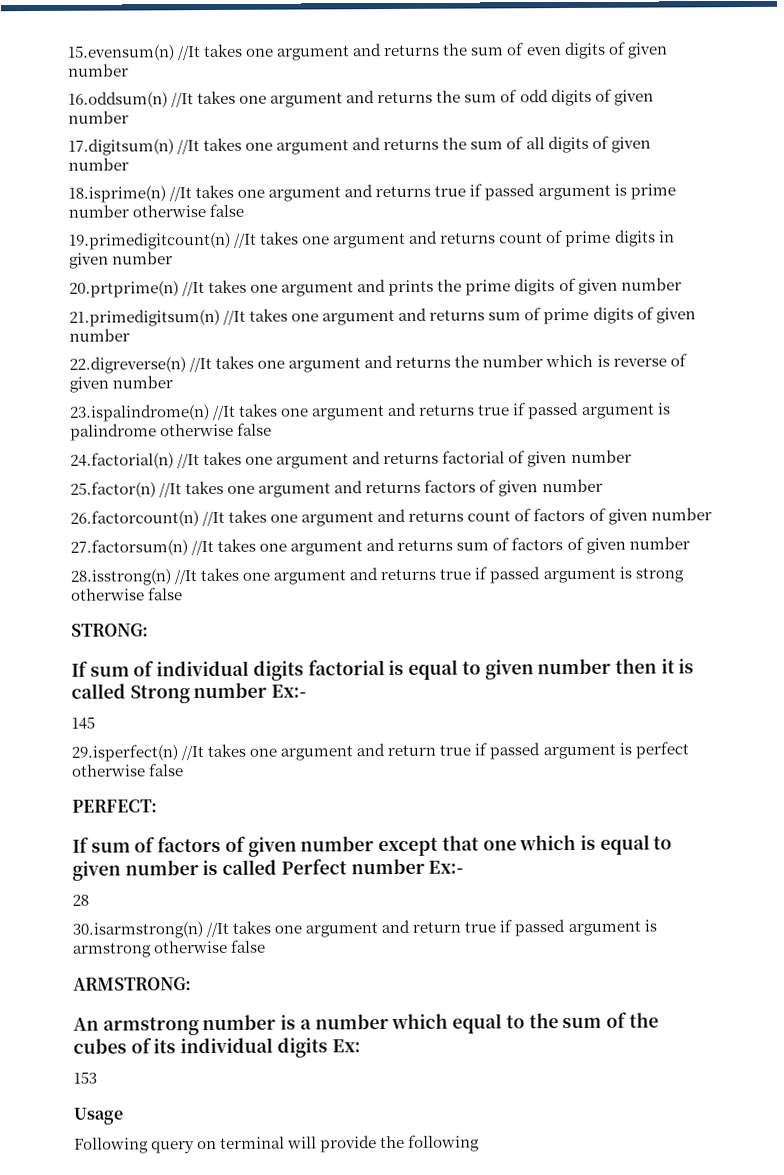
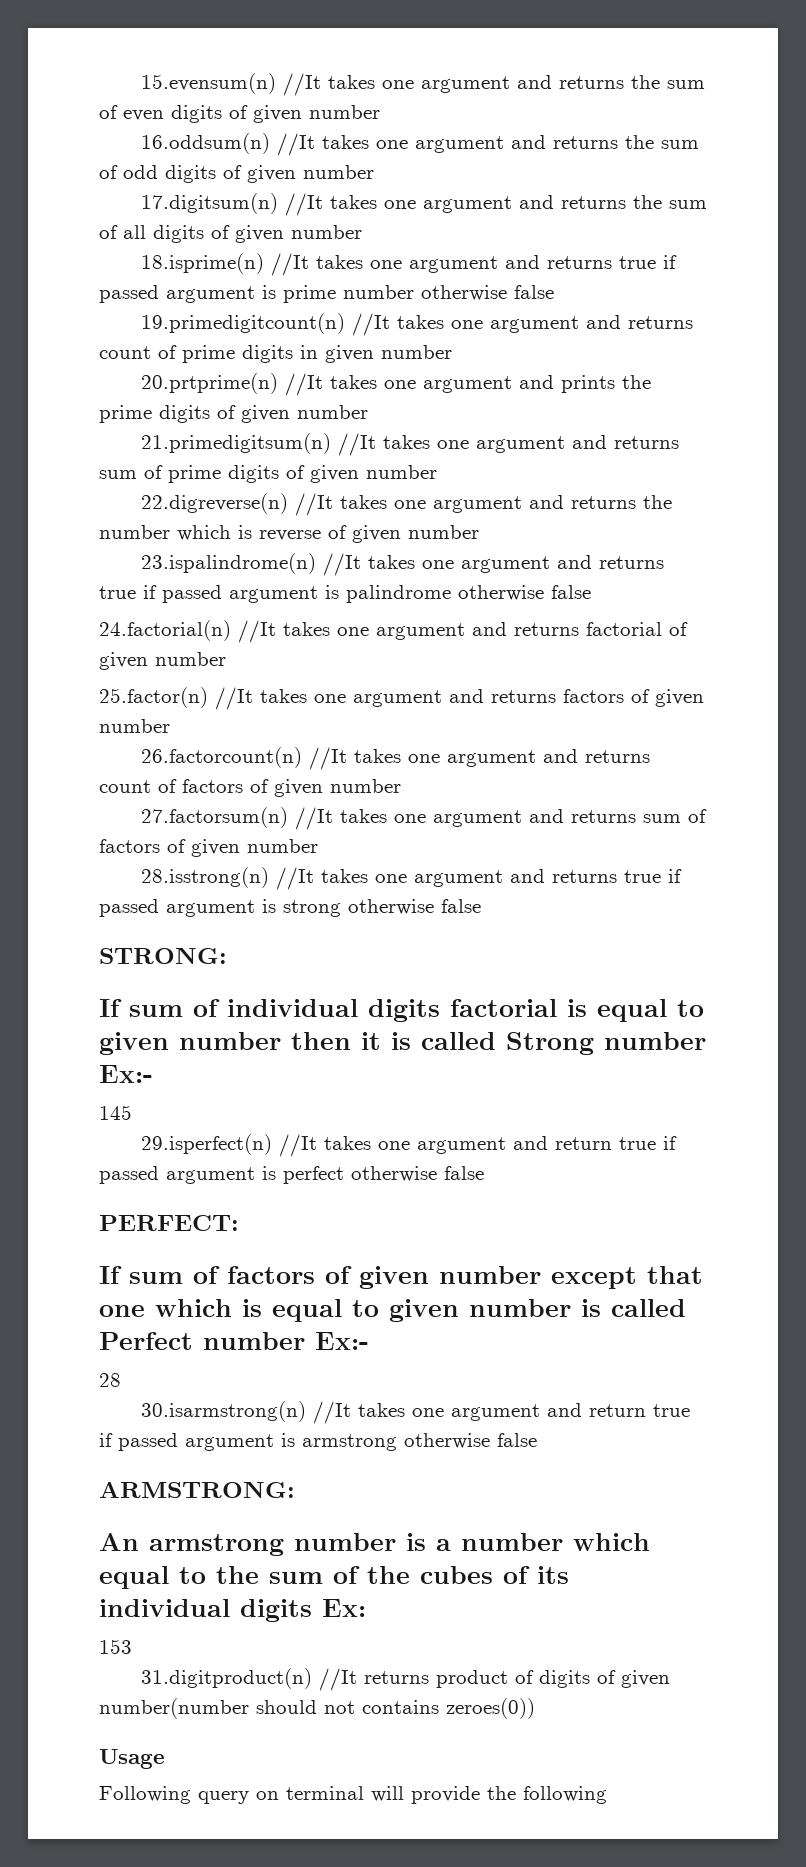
(97, 1077) none -> [140,1668,670,1691] [99,1698,535,1719] // 31.digitproduct(n) //It returns product of digits of given number(number should not contains zeroes(0))

